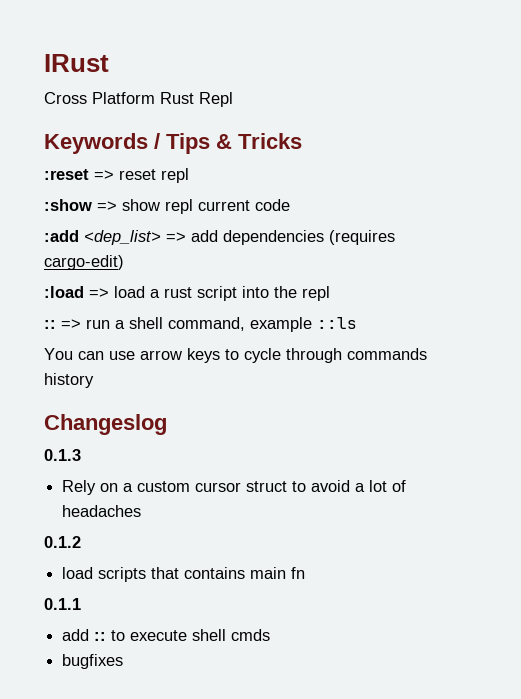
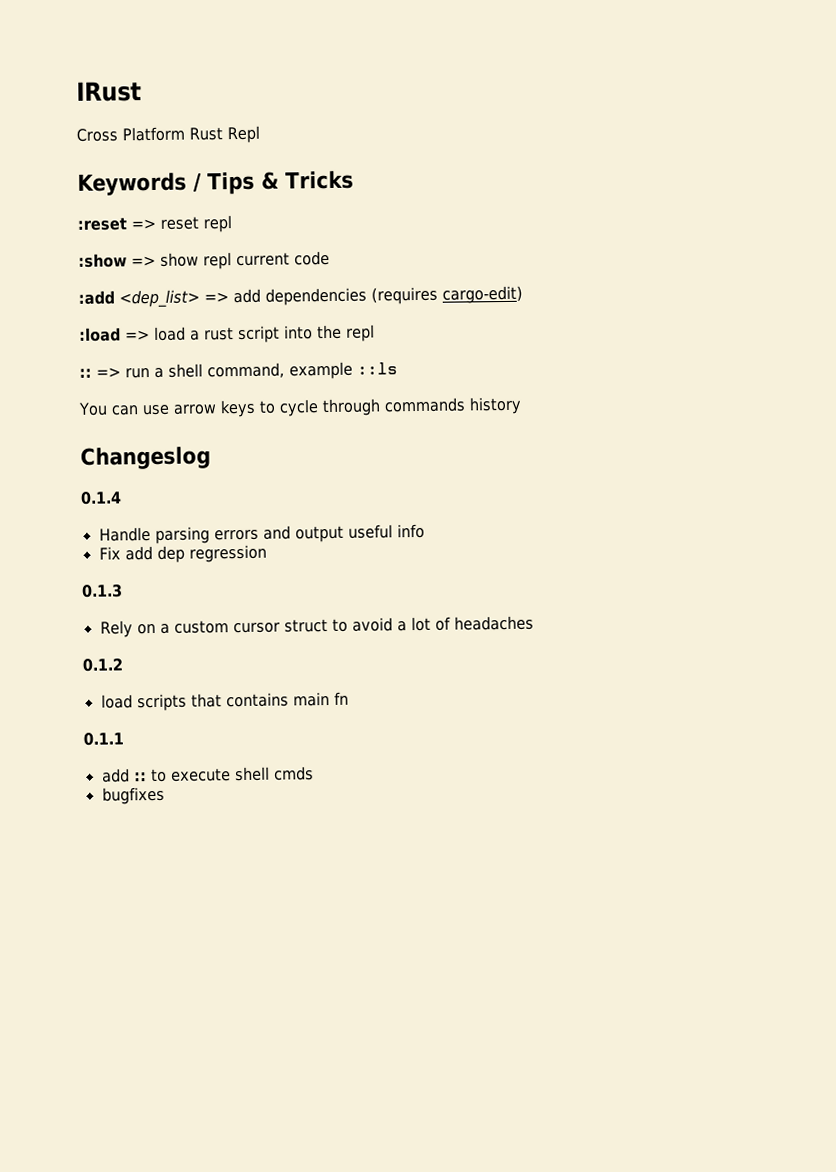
(167, 424) none -> [80,491,122,505] [98,523,425,544] [98,544,267,563] // 0.1.4 // Handle parsing errors and output useful info // Fix add dep regression

